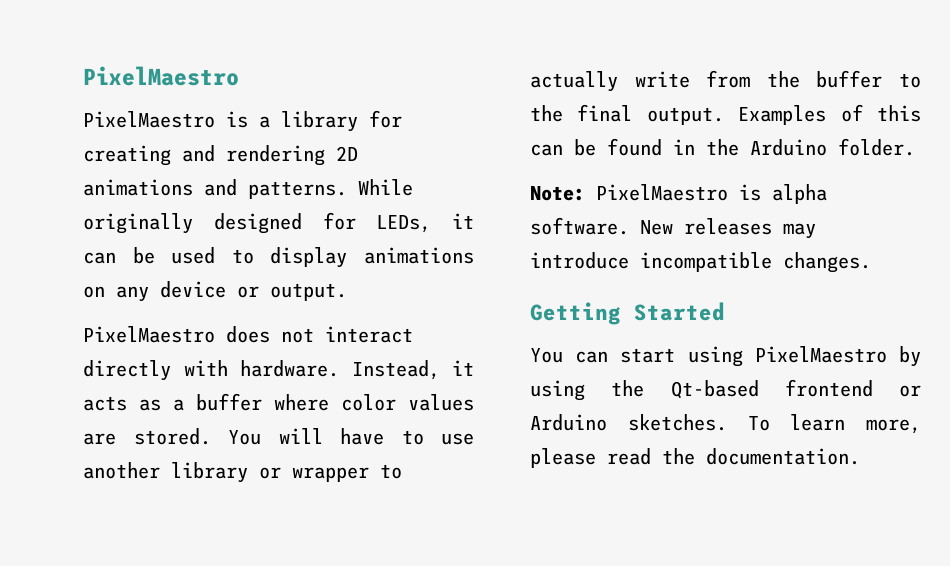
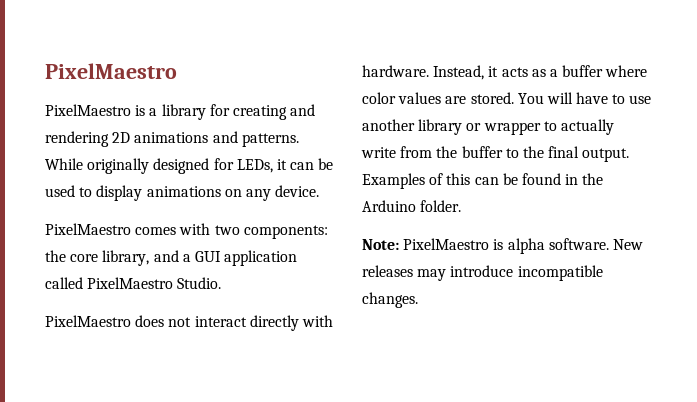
[160,281,347,301] device or output. -> [275,185,320,197] [45,223,328,239] [45,250,298,266] [45,277,222,289] device. // PixelMaestro comes with two components: the core library, and a GUI application called PixelMaestro Studio.
[530,302,725,325] [530,346,921,367] [530,379,921,401] [530,414,921,434] [530,448,860,468] // Getting Started // You can start using PixelMaestro by using the Qt-based frontend or Arduino sketches. To learn more, please read the documentation. -> (418, 300) none

